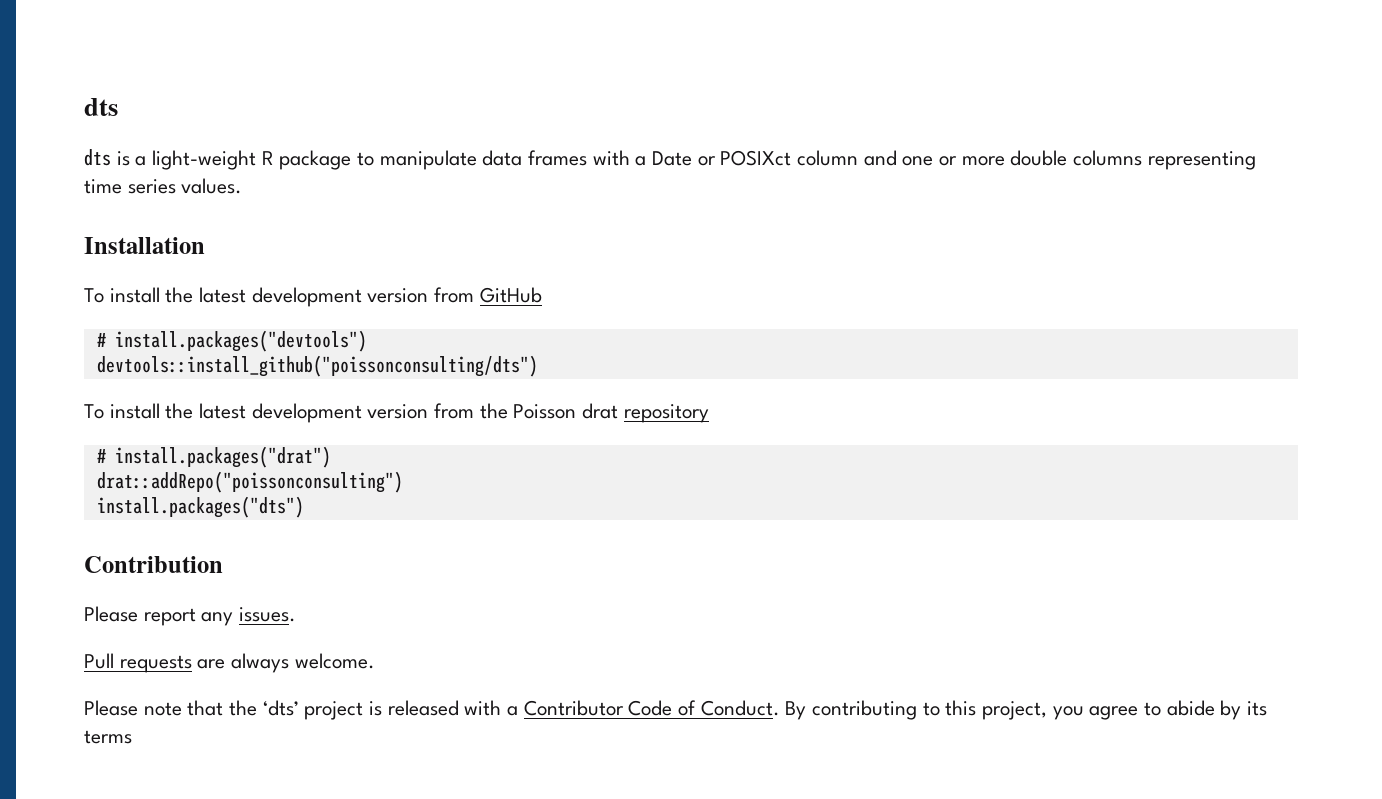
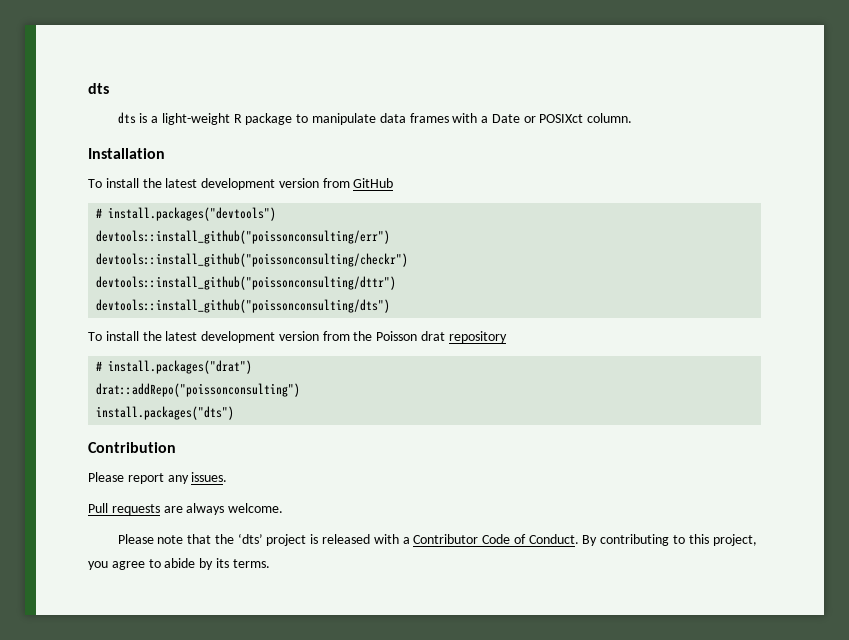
[797,150,1256,170] [84,178,243,194] column and one or more double columns representing time series values. -> [587,113,633,123] column.
(367, 341) none -> [96,230,391,244] [96,253,409,267] [96,276,397,290] // devtools::install_github("poissonconsulting/err") // devtools::install_github("poissonconsulting/checkr") // devtools::install_github("poissonconsulting/dttr")
[84,730,132,744] terms -> [232,559,270,568] terms.

